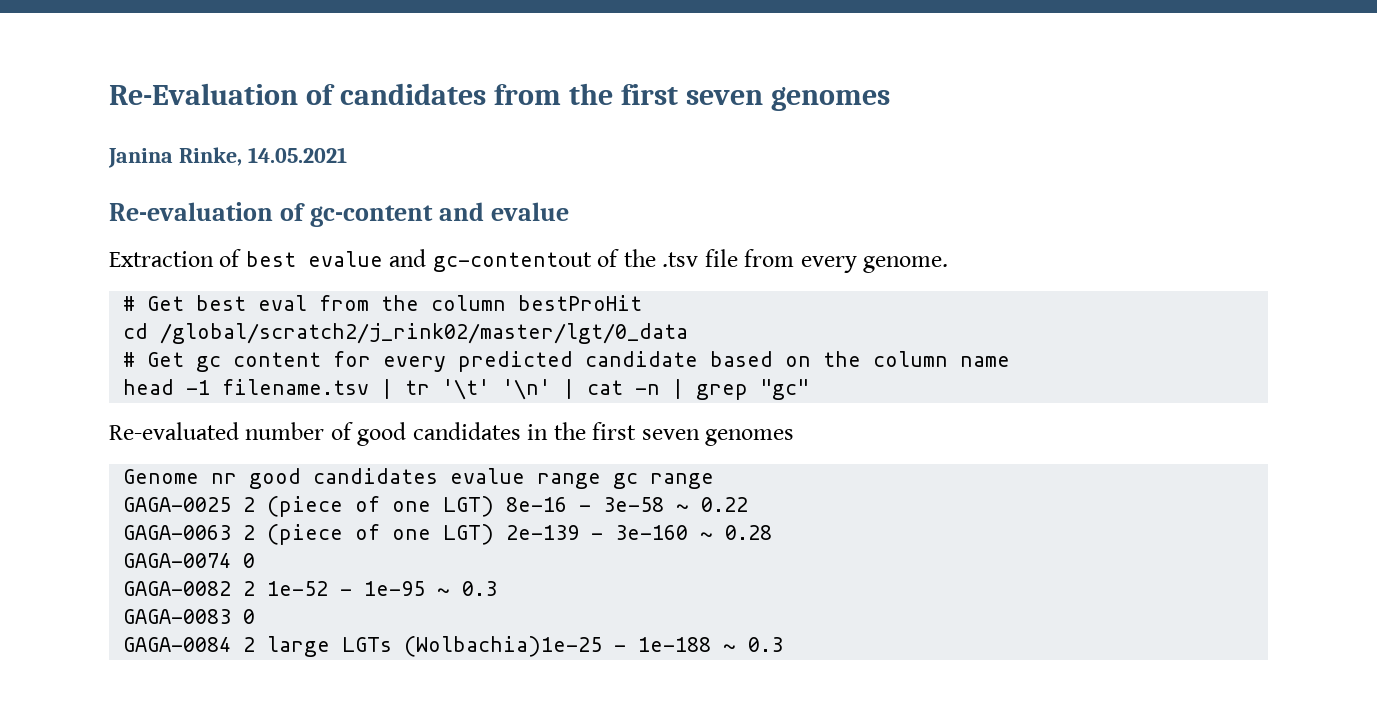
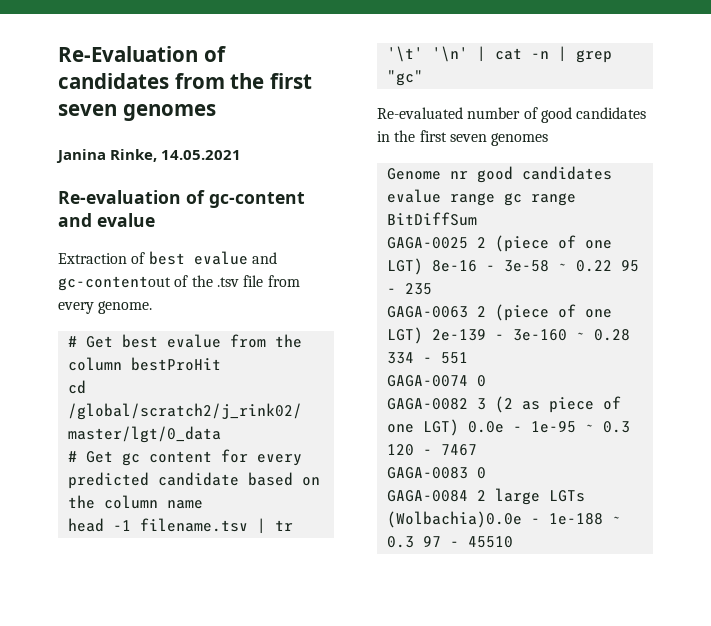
[258,295,308,311] eval -> [166,334,221,348] evalue
(715, 481) none -> [386,212,477,226] BitDiffSum
(749, 504) none -> [620,260,639,272] [386,283,432,295] 95 - 235
(773, 532) none -> [386,352,468,364] 334 - 551
[243,581,329,596] 2 1e-52 -> [476,396,621,413] [386,419,504,436] 3 (2 as piece of one LGT) 0.0e
(498, 588) none -> [386,444,477,456] 120 - 7467
[404,636,603,657] (Wolbachia)1e-25 -> [386,511,522,528] (Wolbachia)0.0e
(784, 644) none -> [422,536,513,548] 97 - 45510

